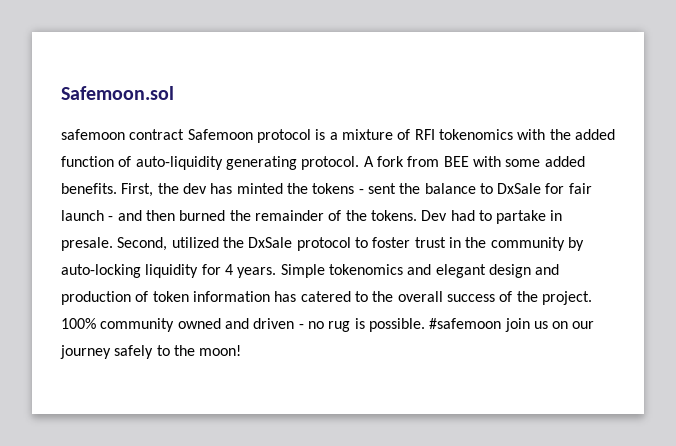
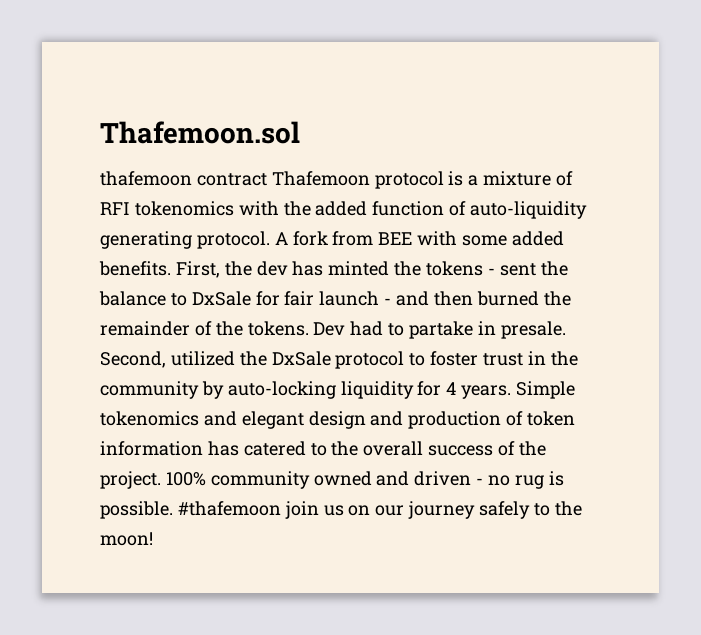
[61,86,174,100] [61,129,253,140] Safemoon.sol // safemoon contract Safemoon -> [100,121,300,144] [100,171,370,186] Thafemoon.sol // thafemoon contract Thafemoon
[429,318,502,329] #safemoon -> [177,501,281,516] #thafemoon

